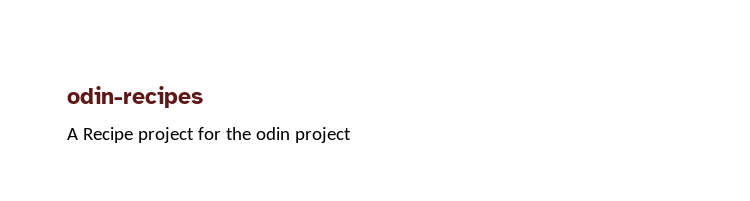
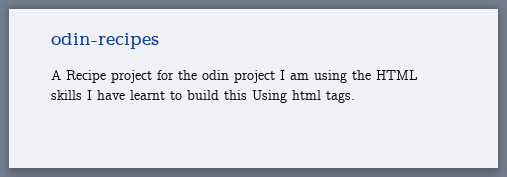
(351, 135) none -> [280,70,418,83] [51,90,355,103] I am using the HTML skills I have learnt to build this Using html tags.

